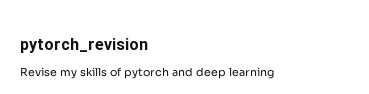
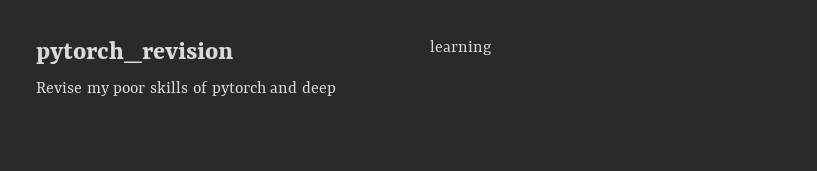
(77, 74) none -> [113,85,146,96] poor

